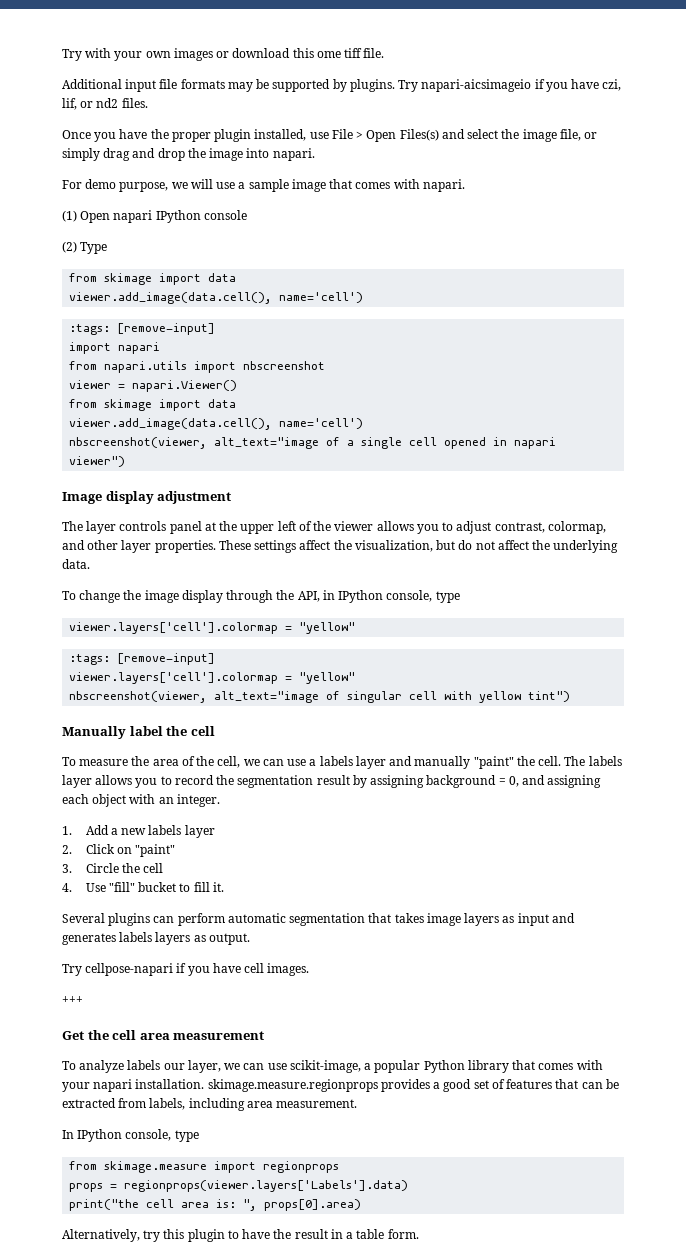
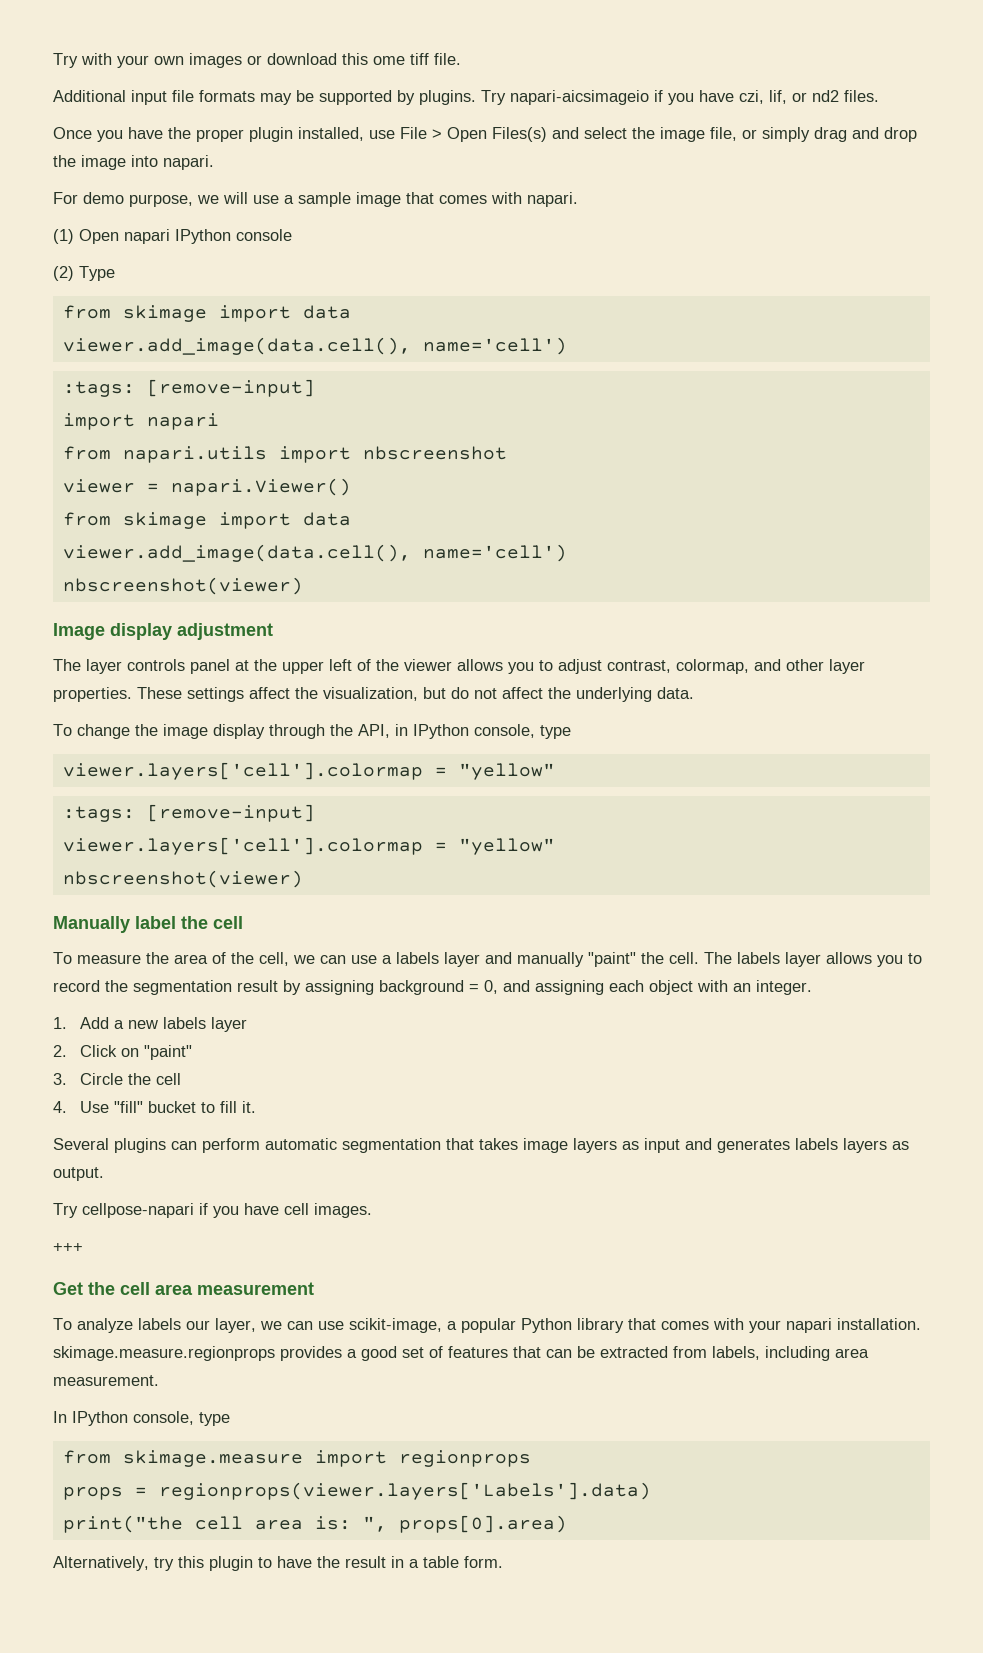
[69,437,557,449] [69,456,126,467] nbscreenshot(viewer, alt_text="image of a single cell opened in napari viewer") -> [62,577,303,595] nbscreenshot(viewer)
[69,691,571,703] nbscreenshot(viewer, alt_text="image of singular cell with yellow tint") -> [62,870,303,888] nbscreenshot(viewer)

